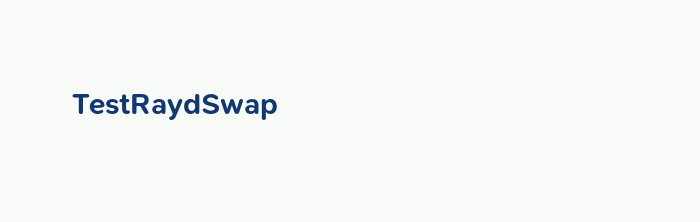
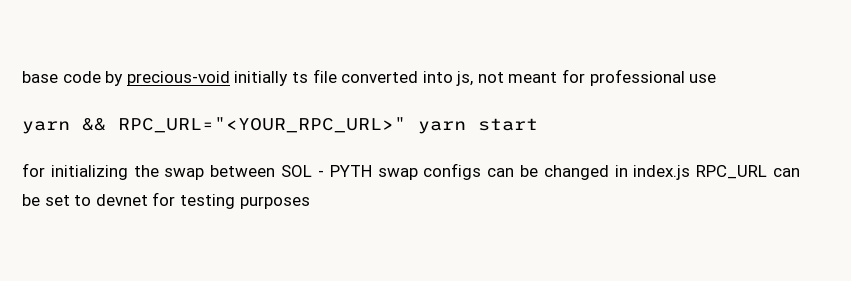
[72,94,278,120] TestRaydSwap -> [22,69,717,86] [22,117,538,134] [22,163,800,180] [22,192,310,209] base code by precious-void initially ts file converted into js, not meant for professional use // yarn && RPC_URL="<YOUR_RPC_URL>" yarn start // for initializing the swap between SOL - PYTH swap configs can be changed in index.js RPC_URL can be set to devnet for testing purposes

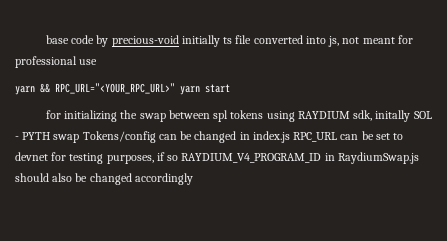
(276, 171) none -> [213,110,411,122] spl tokens using RAYDIUM sdk, initally
[423,163,482,180] configs -> [82,131,156,143] Tokens/config
[239,196,310,209] purposes -> [106,152,419,164] [15,173,193,185] purposes, if so RAYDIUM_V4_PROGRAM_ID in RaydiumSwap.js should also be changed accordingly

